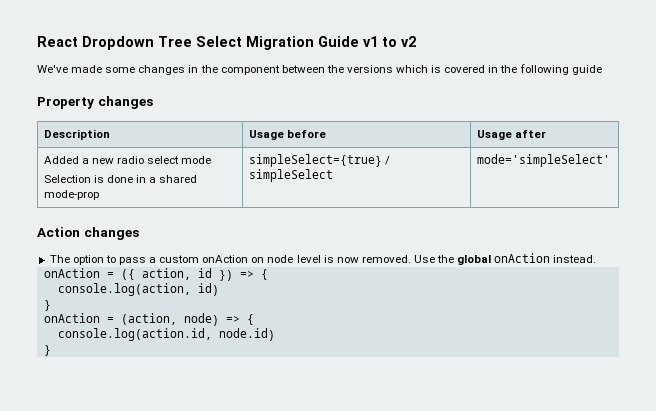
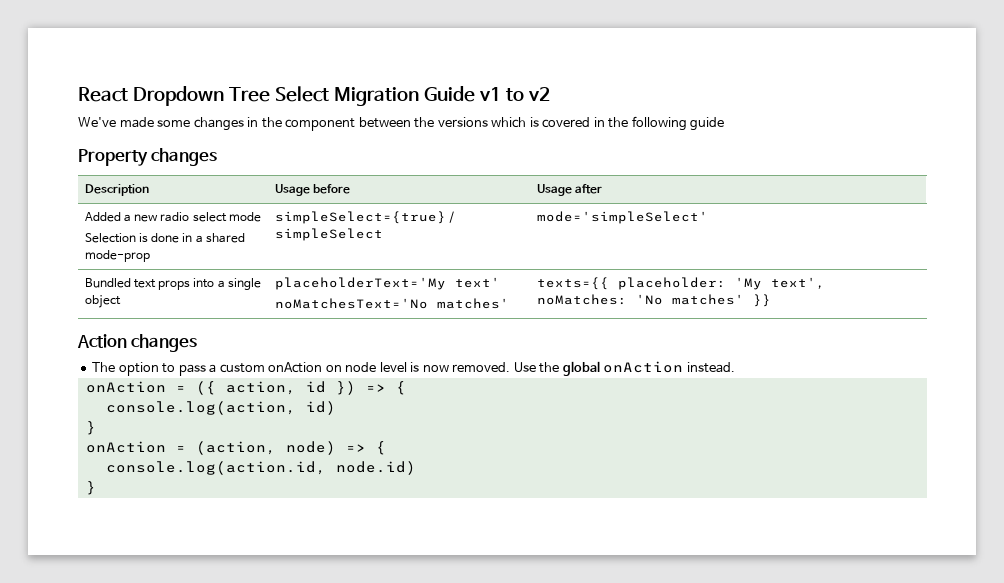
(610, 160) none -> [85,278,261,290] [85,295,122,308] [275,277,501,290] [275,298,510,309] [537,277,826,290] [537,294,772,307] // Bundled text props into a single object | placeholderText='My text' // noMatchesText='No matches' | texts={{ placeholder: 'My text', noMatches: 'No matches' }}

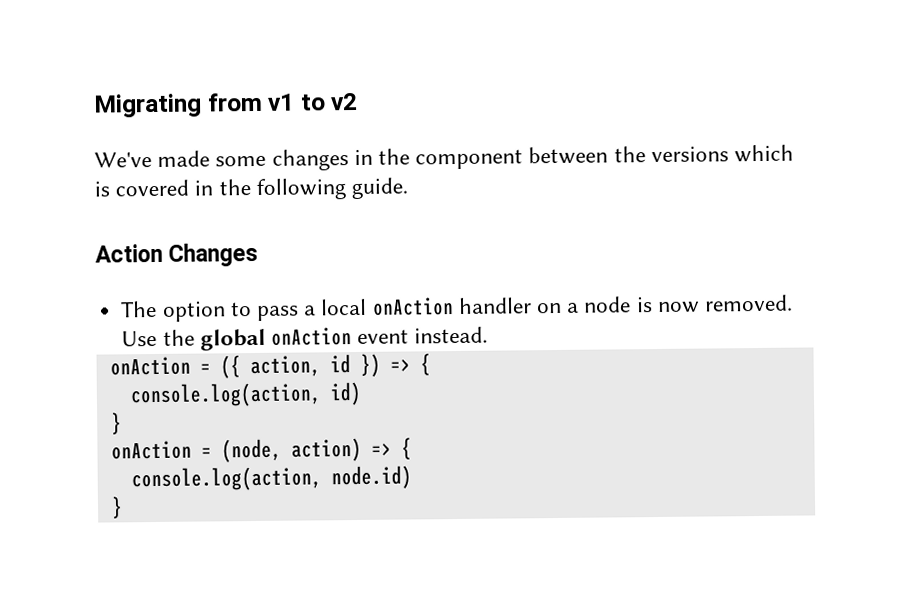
[78,86,475,106] React Dropdown Tree Select Migration Guide -> [93,92,263,118] Migrating from
[690,117,725,131] [78,148,218,166] [85,184,150,196] [275,184,351,196] [537,184,603,196] [85,212,261,222] [85,233,245,243] [85,250,151,262] [275,211,455,224] [275,228,384,241] [537,211,709,224] [85,278,261,290] [85,295,122,308] [275,277,501,290] [275,298,510,309] [537,277,826,290] [537,294,772,307] guide // Property changes // Description | Usage before | Usage after // Added a new radio select mode // Selection is done in a shared mode-prop | simpleSelect={true} / simpleSelect | mode='simpleSelect' // Bundled text props into a single object | placeholderText='My text' // noMatchesText='No matches' | texts={{ placeholder: 'My text', noMatches: 'No matches' }} -> [351,177,409,200] guide.
[131,334,198,352] changes -> [168,242,259,267] Changes
[219,362,407,373] custom onAction on node level -> [320,296,632,316] local onAction handler on a node
(684, 367) none -> [357,329,410,344] event
[195,441,386,455] [105,461,326,475] (action, node) => { // console.log(action.id, -> [220,437,412,463] [130,466,322,492] (node, action) => { // console.log(action,

